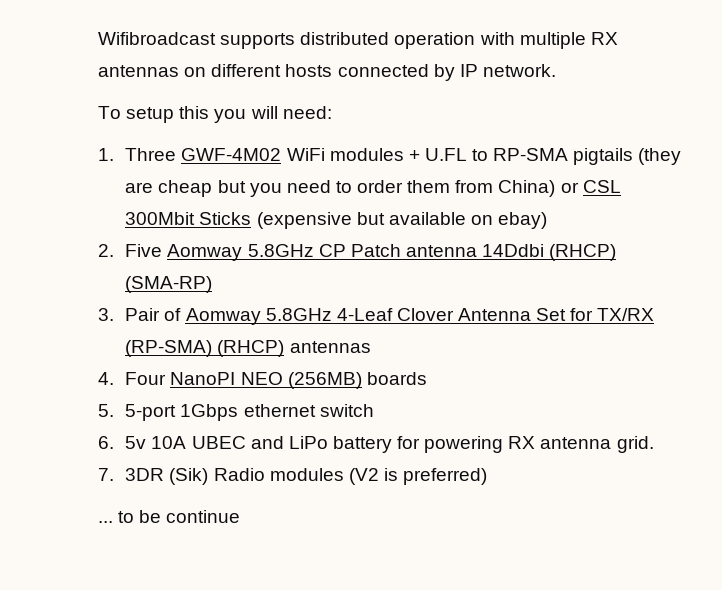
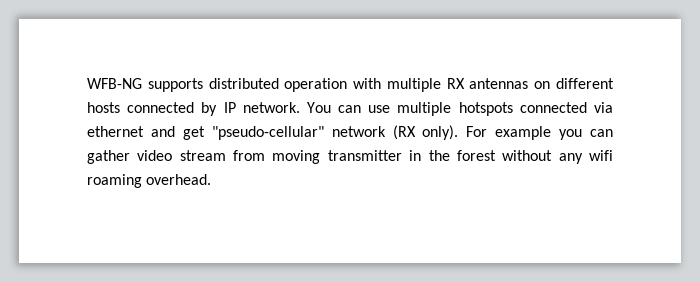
[98,32,216,45] Wifibroadcast -> [87,78,142,89] WFB-NG
[98,106,332,123] [98,148,682,165] [125,180,621,197] [125,212,548,229] [98,244,617,261] [125,276,213,293] [98,308,655,325] [125,340,371,357] [98,372,427,389] [98,404,374,421] [98,436,654,453] [98,468,488,485] [98,510,241,523] // To setup this you will need: // 1. Three GWF-4M02 WiFi modules + U.FL to RP-SMA pigtails (they are cheap but you need to order them from China) or CSL 300Mbit Sticks (expensive but available on ebay) // 2. Five Aomway 5.8GHz CP Patch antenna 14Ddbi (RHCP) (SMA-RP) // 3. Pair of Aomway 5.8GHz 4-Leaf Clover Antenna Set for TX/RX (RP-SMA) (RHCP) antennas // 4. Four NanoPI NEO (256MB) boards // 5. 5-port 1Gbps ethernet switch // 6. 5v 10A UBEC and LiPo battery for powering RX antenna grid. // 7. 3DR (Sik) Radio modules (V2 is preferred) // ... to be continue -> [306,102,613,116] [87,125,613,140] [87,150,614,164] [87,174,212,188] You can use multiple hotspots connected via ethernet and get "pseudo-cellular" network (RX only). For example you can gather video stream from moving transmitter in the forest without any wifi roaming overhead.

